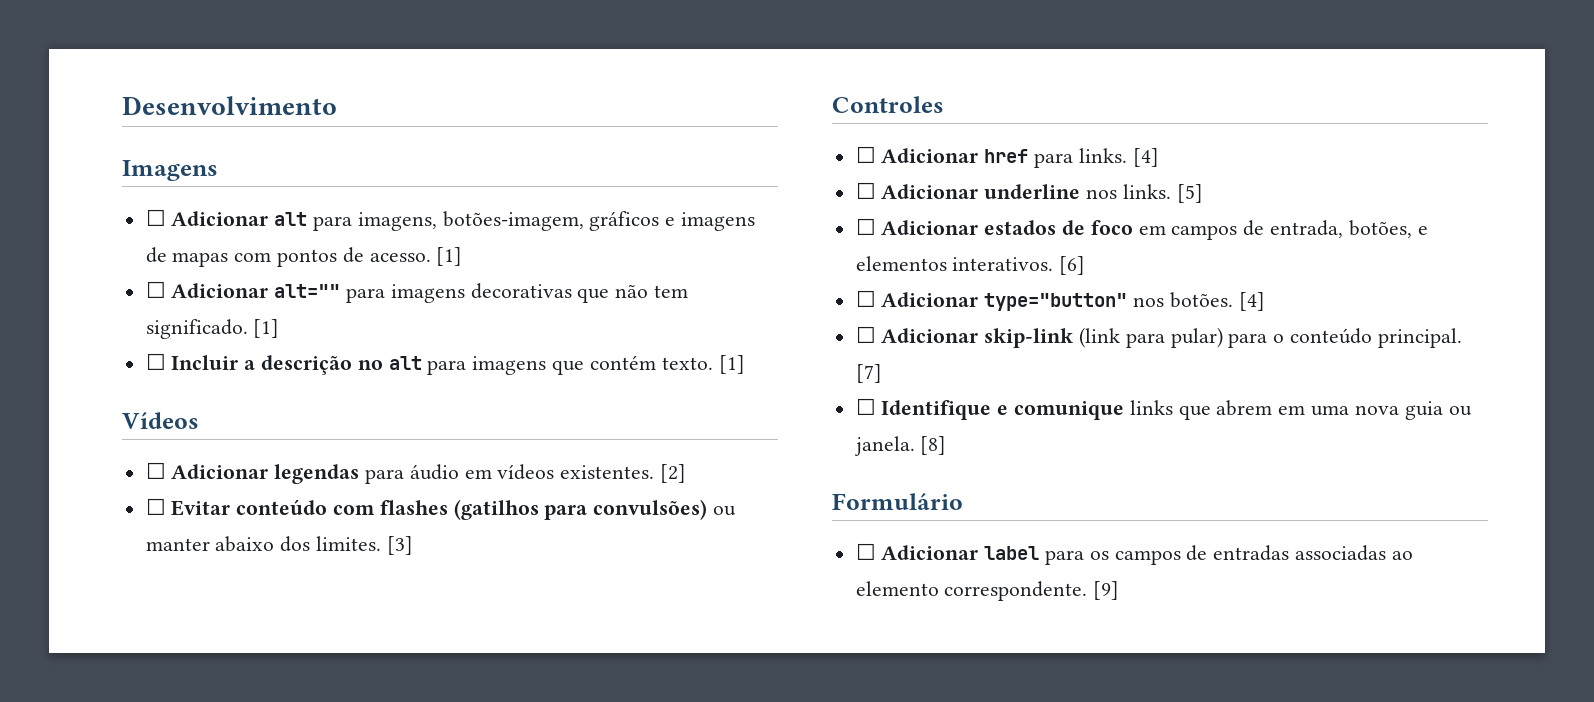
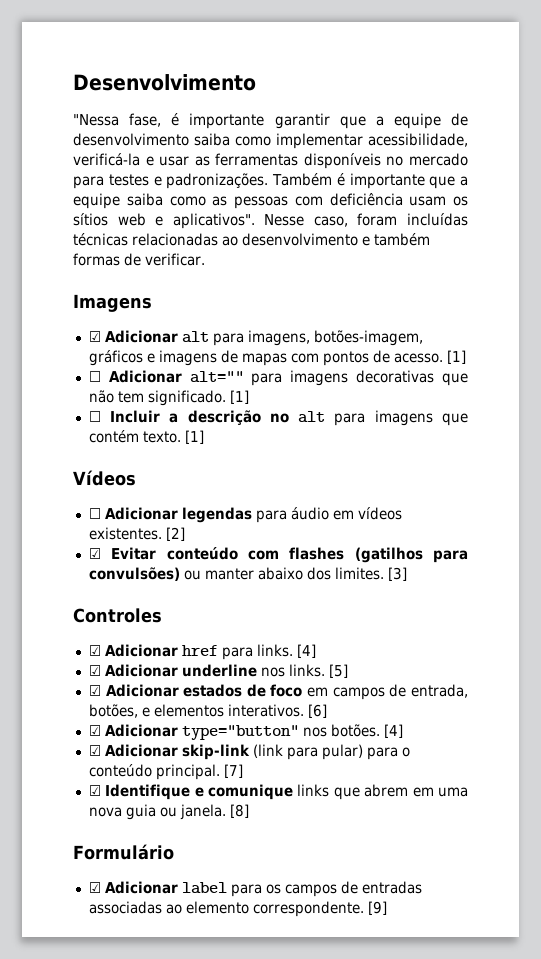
(337, 105) none -> [73,113,468,129] [73,133,468,149] [73,153,468,169] [73,173,468,189] [73,193,468,209] [73,213,468,229] [73,233,430,246] [73,253,205,266] // "Nessa fase, é importante garantir que a equipe de desenvolvimento saiba como implementar acessibilidade, verificá-la e usar as ferramentas disponíveis no mercado para testes e padronizações. Também é importante que a equipe saiba como as pessoas com deficiência usam os sítios web e aplicativos". Nesse caso, foram incluídas técnicas relacionadas ao desenvolvimento e também formas de verificar.
[145,209,166,226] ☐ -> [88,331,101,342] ☑
[145,498,166,515] ☐ -> [88,548,101,559] ☑
[855,146,876,163] ☐ -> [88,645,101,656] ☑
[855,182,876,199] ☐ -> [88,665,101,676] ☑
[855,218,876,235] ☐ -> [88,685,101,696] ☑
[855,290,876,307] ☐ -> [88,725,101,736] ☑
[855,326,876,343] ☐ -> [88,745,101,756] ☑
[855,398,876,415] ☐ -> [88,785,101,796] ☑
[855,543,876,560] ☐ -> [88,882,101,893] ☑

